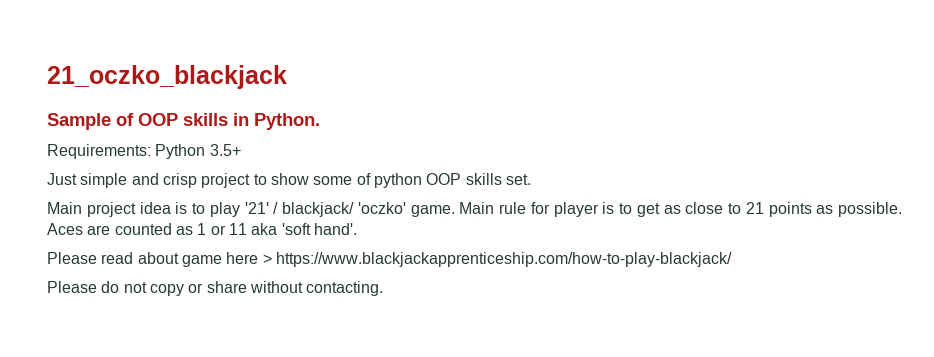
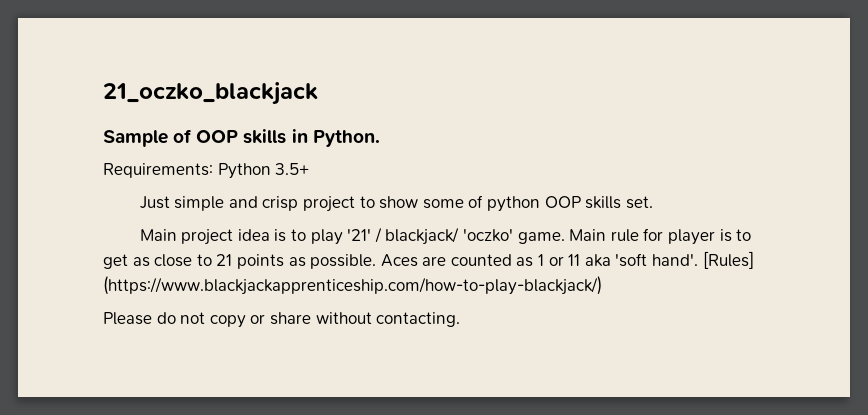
[47,252,732,267] // Please read about game here > https://www.blackjackapprenticeship.com/how-to-play-blackjack/ -> [702,251,754,269] [103,276,602,295] [Rules] (https://www.blackjackapprenticeship.com/how-to-play-blackjack/)

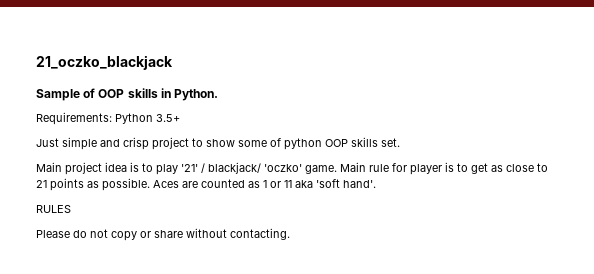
[702,251,754,269] [103,276,602,295] [Rules] (https://www.blackjackapprenticeship.com/how-to-play-blackjack/) -> [36,205,71,213] // RULES

